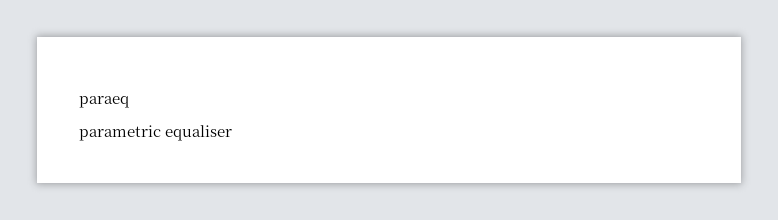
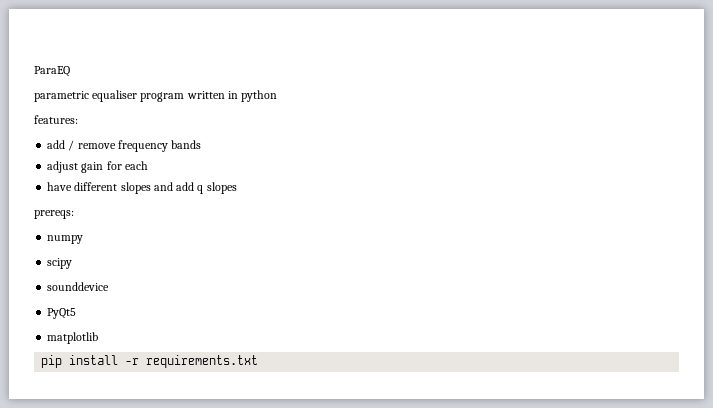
[79,96,129,108] paraeq -> [34,66,70,77] ParaEQ
(233, 133) none -> [140,90,278,102] [34,115,78,124] [47,140,202,152] [47,161,148,173] [47,182,237,194] [34,210,74,219] [47,235,84,244] [47,258,73,269] [47,282,110,291] [47,308,77,319] [47,332,99,344] [41,355,259,368] program written in python // features: // add / remove frequency bands // adjust gain for each // have different slopes and add q slopes // prereqs: // numpy // scipy // sounddevice // PyQt5 // matplotlib // pip install -r requirements.txt

